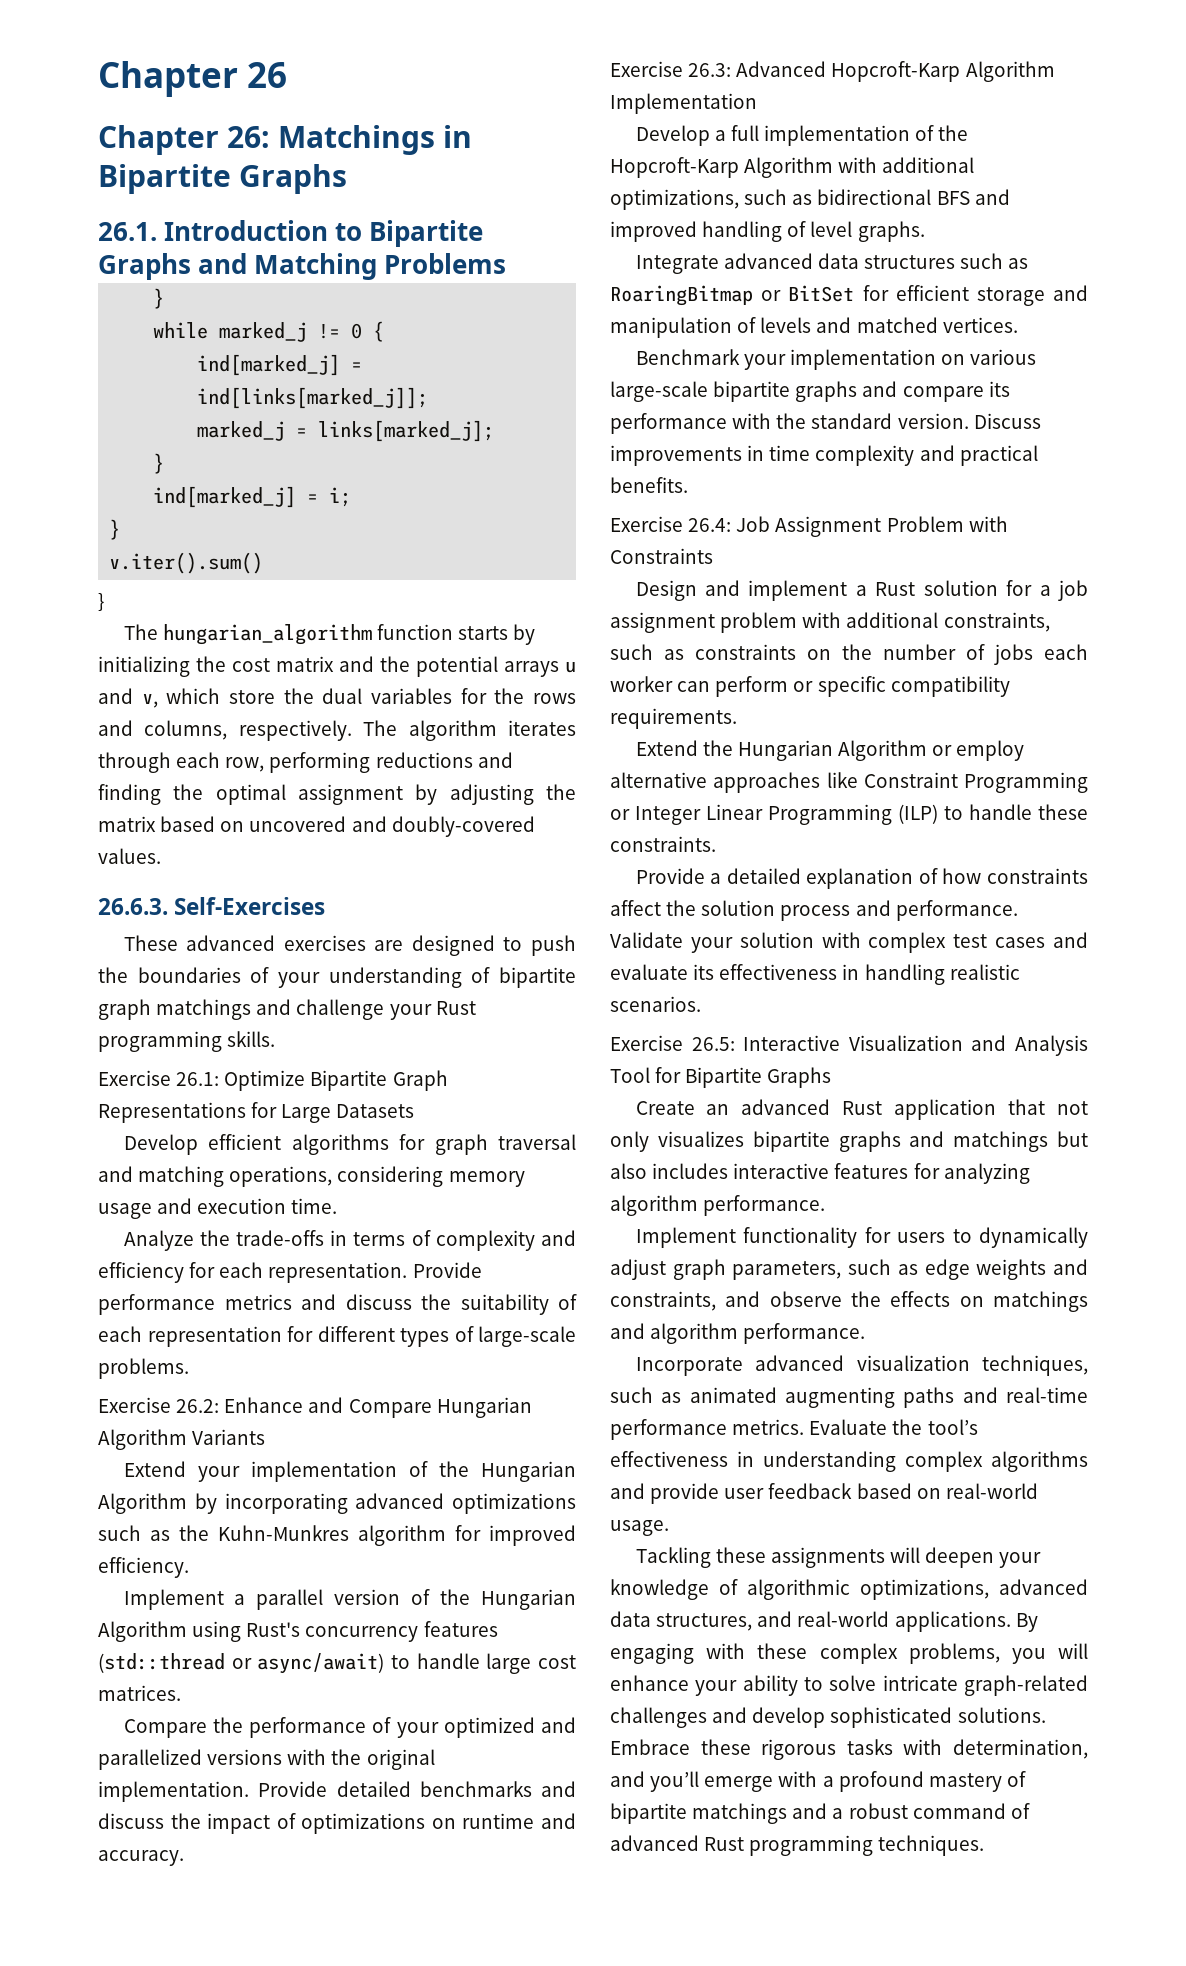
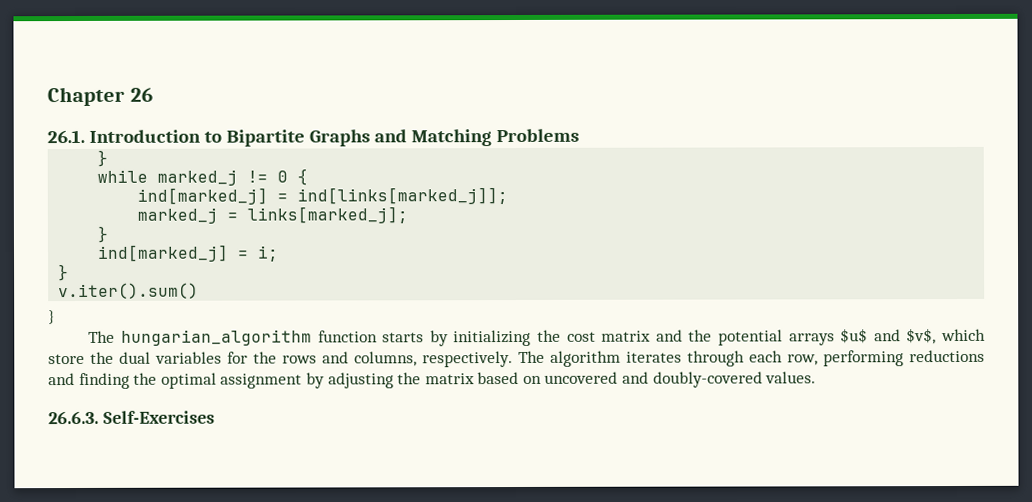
[98,125,473,155] [98,164,348,194] // Chapter 26: Matchings in Bipartite Graphs -> (153, 94) none
[565,662,576,673] [98,688,158,708] u and v, -> [840,328,937,345] $u$ and $v$,
[123,935,576,956] [98,967,577,988] [98,999,476,1020] [98,1031,276,1052] [98,1070,448,1091] [98,1102,415,1123] [123,1134,576,1155] [98,1166,525,1187] [98,1198,338,1219] [123,1230,576,1251] [98,1262,482,1283] [98,1294,577,1315] [98,1326,576,1347] [98,1358,189,1379] [98,1397,532,1418] [98,1429,266,1450] [123,1461,576,1482] [98,1493,576,1514] [98,1525,576,1546] [98,1557,189,1578] [123,1589,576,1610] [98,1621,498,1642] [98,1653,577,1674] [98,1685,181,1701] [123,1717,577,1738] [98,1749,435,1770] [98,1781,576,1802] [98,1813,576,1834] [98,1850,184,1866] [610,61,1055,82] [610,93,757,114] [635,125,969,146] [610,157,975,178] [610,189,1010,210] [610,221,925,242] [635,253,1029,274] [610,285,1088,306] [610,317,1018,338] [635,349,1037,370] [610,381,1010,402] [610,413,1041,434] [610,445,1038,466] [610,477,688,493] [610,516,1008,537] [610,548,713,564] [635,580,1088,601] [610,612,1050,633] [610,644,1088,665] [610,676,1010,697] [610,708,737,729] [635,740,1025,761] [610,772,1088,793] [610,804,1088,825] [610,836,716,852] [635,868,1088,889] [610,900,1018,921] [610,932,1088,953] [610,964,1020,985] [610,996,701,1012] [610,1035,1088,1056] [610,1067,832,1088] [635,1099,1088,1120] [610,1131,1088,1152] [610,1163,1030,1184] [610,1195,826,1216] [635,1227,1088,1248] [610,1259,1088,1280] [610,1291,1088,1312] [610,1323,866,1344] [635,1355,1088,1376] [610,1387,1088,1408] [610,1419,978,1440] [610,1451,1088,1472] [610,1483,1038,1504] [610,1520,669,1536] [635,1547,1042,1568] [610,1579,1088,1600] [610,1611,1038,1632] [610,1643,1088,1664] [610,1675,1088,1696] [610,1707,1046,1728] [610,1739,1088,1760] [610,1771,1026,1792] [610,1803,1030,1824] [610,1835,985,1856] // These advanced exercises are designed to push the boundaries of your understanding of bipartite graph matchings and challenge your Rust programming skills. // Exercise 26.1: Optimize Bipartite Graph Representations for Large Datasets // Develop efficient algorithms for graph traversal and matching operations, considering memory usage and execution time. // Analyze the trade-offs in terms of complexity and efficiency for each representation. Provide performance metrics and discuss the suitability of each representation for different types of large-scale problems. // Exercise 26.2: Enhance and Compare Hungarian Algorithm Variants // Extend your implementation of the Hungarian Algorithm by incorporating advanced optimizations such as the Kuhn-Munkres algorithm for improved efficiency. // Implement a parallel version of the Hungarian Algorithm using Rust's concurrency features (std::thread or async/await) to handle large cost matrices. // Compare the performance of your optimized and parallelized versions with the original implementation. Provide detailed benchmarks and discuss the impact of optimizations on runtime and accuracy. // Exercise 26.3: Advanced Hopcroft-Karp Algorithm Implementation // Develop a full implementation of the Hopcroft-Karp Algorithm with additional optimizations, such as bidirectional BFS and improved handling of level graphs. // Integrate advanced data structures such as RoaringBitmap or BitSet for efficient storage and manipulation of levels and matched vertices. // Benchmark your implementation on various large-scale bipartite graphs and compare its performance with the standard version. Discuss improvements in time complexity and practical benefits. // Exercise 26.4: Job Assignment Problem with Constraints // Design and implement a Rust solution for a job assignment problem with additional constraints, such as constraints on the number of jobs each worker can perform or specific compatibility requirements. // Extend the Hungarian Algorithm or employ alternative approaches like Constraint Programming or Integer Linear Programming (ILP) to handle these constraints. // Provide a detailed explanation of how constraints affect the solution process and performance. Validate your solution with complex test cases and evaluate its effectiveness in handling realistic scenarios. // Exercise 26.5: Interactive Visualization and Analysis Tool for Bipartite Graphs // Create an advanced Rust application that not only visualizes bipartite graphs and matchings but also includes interactive features for analyzing algorithm performance. // Implement functionality for users to dynamically adjust graph parameters, such as edge weights and constraints, and observe the effects on matchings and algorithm performance. // Incorporate advanced visualization techniques, such as animated augmenting paths and real-time performance metrics. Evaluate the tool’s effectiveness in understanding complex algorithms and provide user feedback based on real-world usage. // Tackling these assignments will deepen your knowledge of algorithmic optimizations, advanced data structures, and real-world applications. By engaging with these complex problems, you will enhance your ability to solve intricate graph-related challenges and develop sophisticated solutions. Embrace these rigorous tasks with determination, and you’ll emerge with a profound mastery of bipartite matchings and a robust command of advanced Rust programming techniques. -> (215, 417) none

